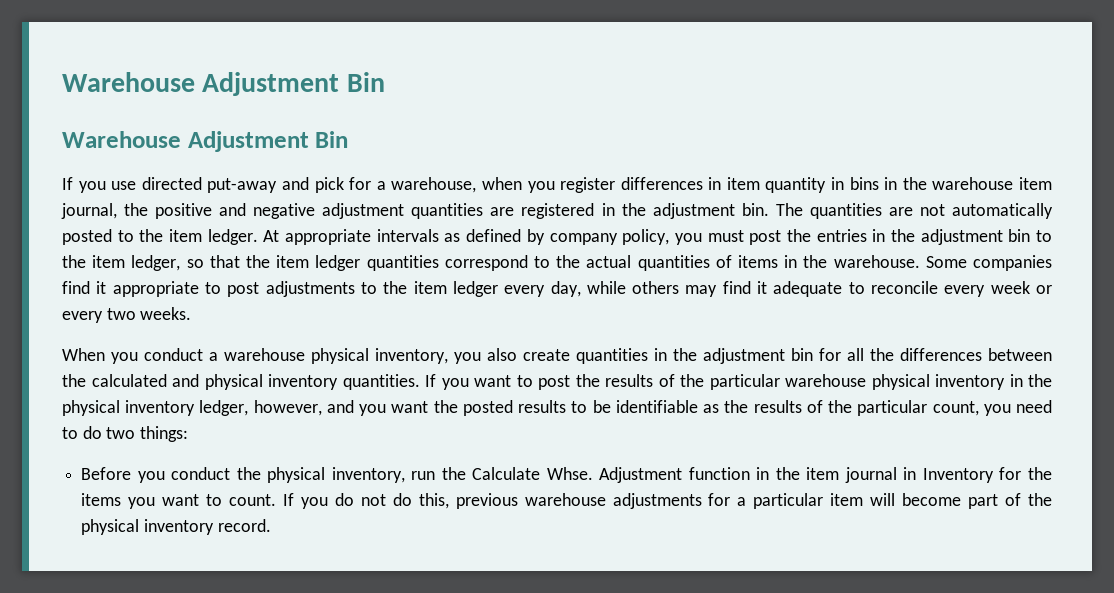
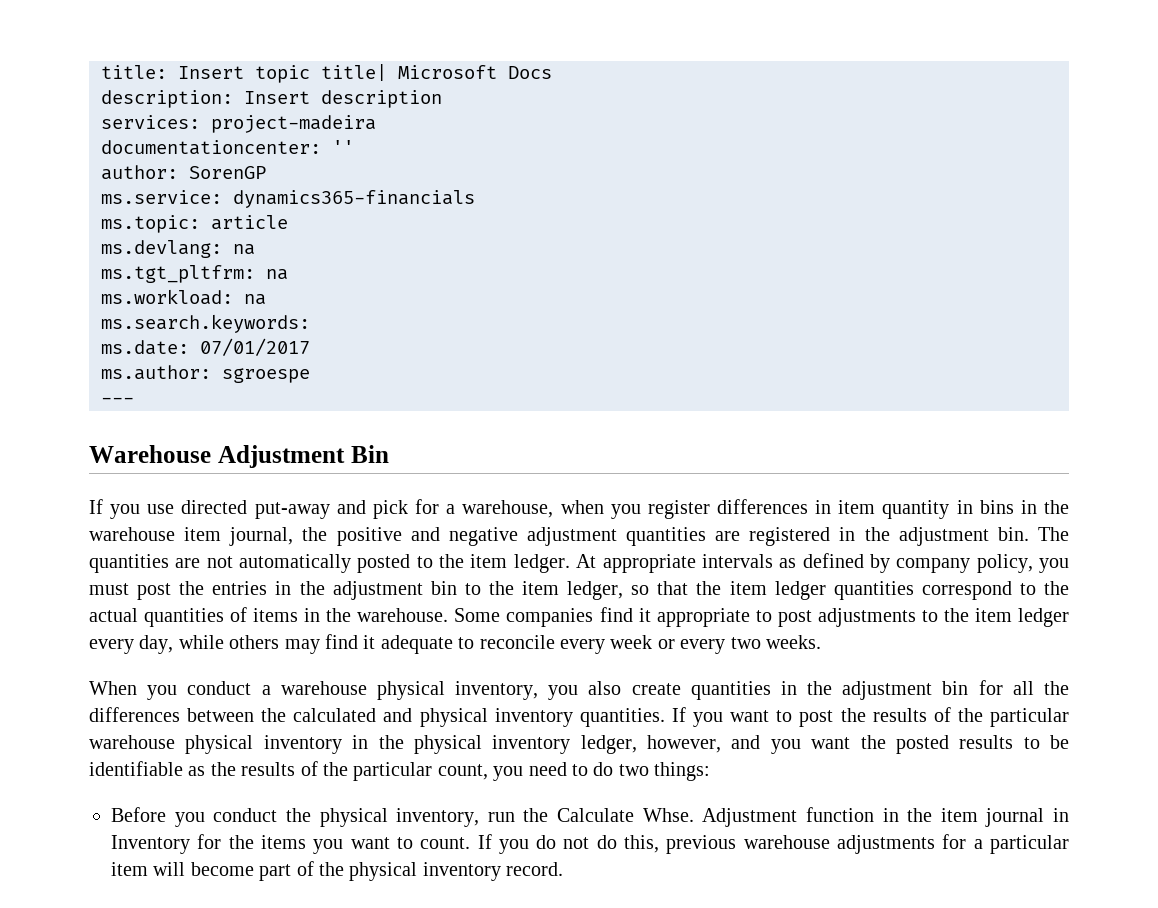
[62,72,385,96] Warehouse Adjustment Bin -> [101,64,552,83] [101,90,442,108] [101,115,376,133] [101,140,354,155] [101,165,266,180] [101,190,475,208] [101,215,288,233] [101,240,255,258] [101,265,288,283] [101,289,266,305] [101,314,310,333] [101,338,310,356] [101,365,310,383] [101,397,134,404] title: Insert topic title| Microsoft Docs // description: Insert description // services: project-madeira // documentationcenter: '' // author: SorenGP // ms.service: dynamics365-financials // ms.topic: article // ms.devlang: na // ms.tgt_pltfrm: na // ms.workload: na // ms.search.keywords: // ms.date: 07/01/2017 // ms.author: sgroespe // ---

